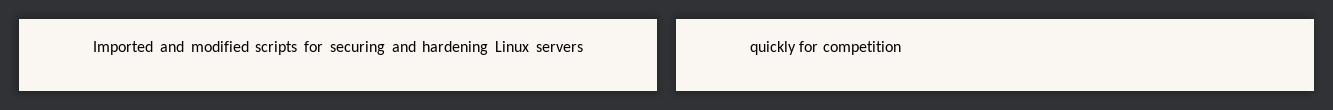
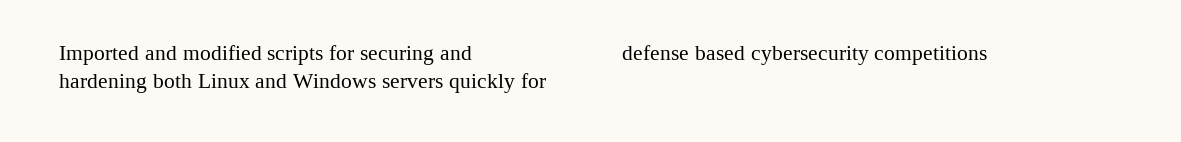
[495,41,901,55] Linux servers quickly for competition -> [152,73,546,93] [622,45,988,65] both Linux and Windows servers quickly for defense based cybersecurity competitions

